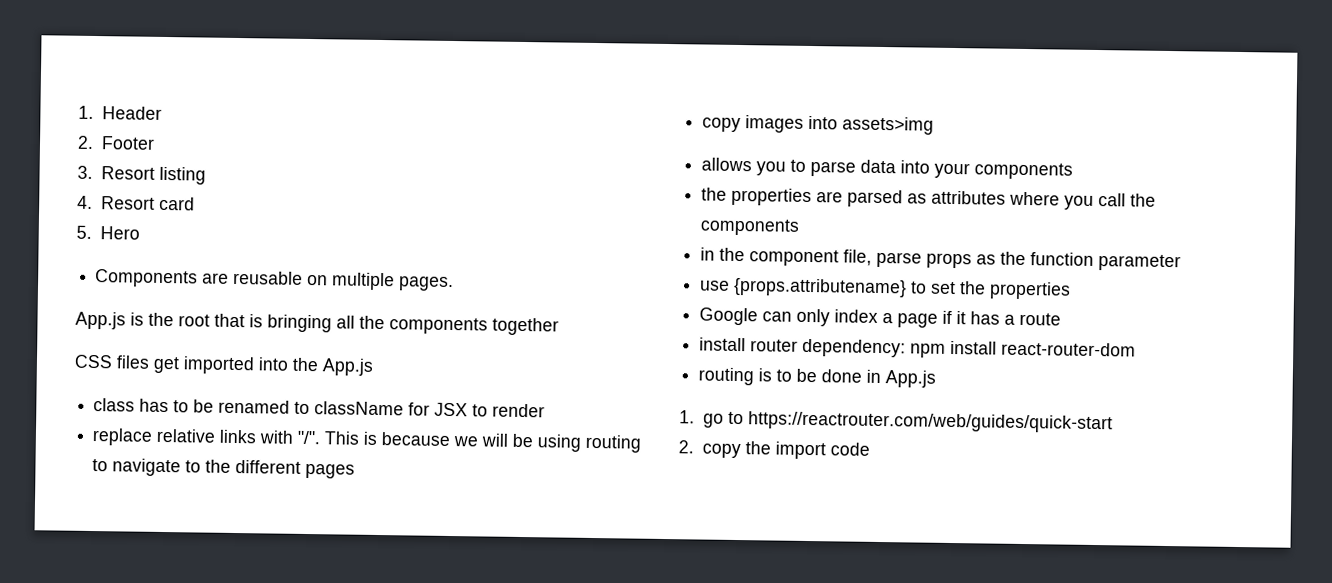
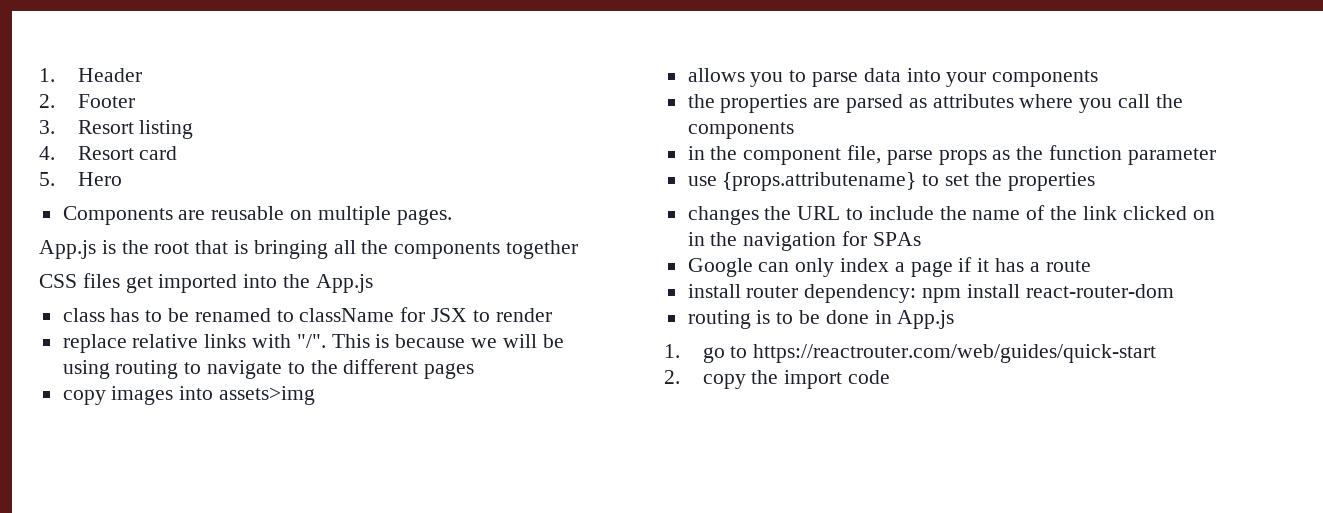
(1072, 290) none -> [687,205,1215,225] [687,231,921,251] // changes the URL to include the name of the link clicked on in the navigation for SPAs

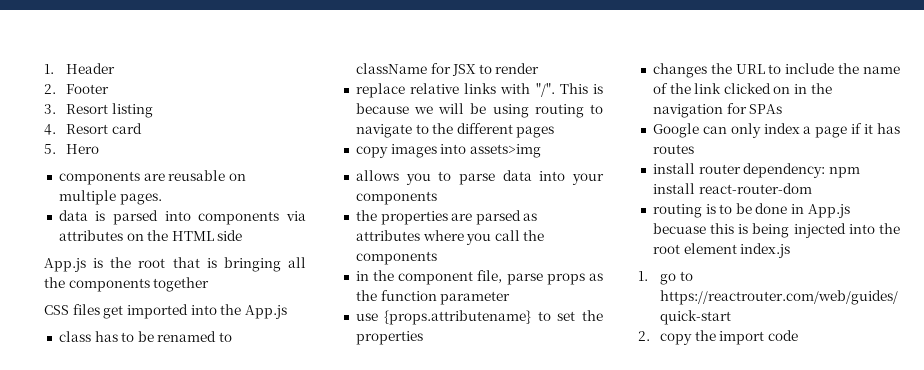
[62,206,173,225] Components -> [58,171,140,185] components
(452, 217) none -> [58,210,306,225] [58,230,243,241] // data is parsed into components via attributes on the HTML side
[1029,260,1091,272] a route -> [652,144,694,154] routes
(955, 319) none -> [652,223,900,238] [652,243,791,258] becuase this is being injected into the root element index.js

